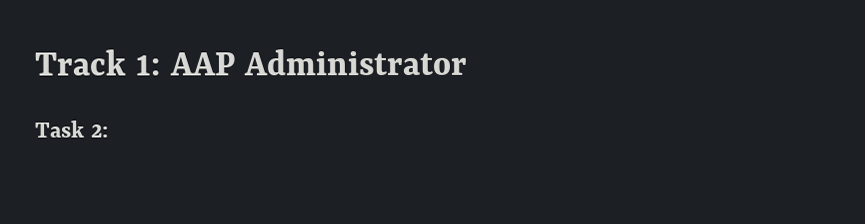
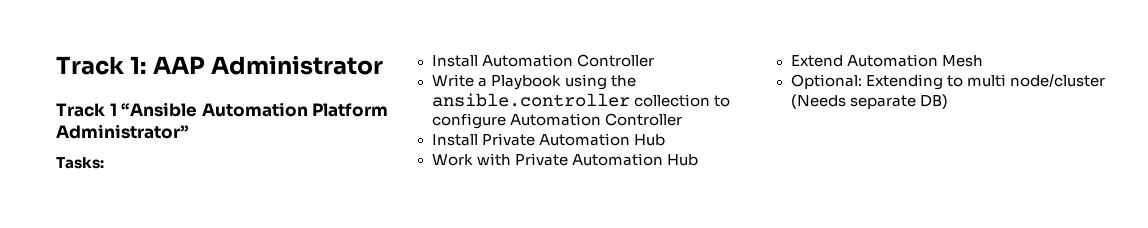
[35,120,109,138] Task 2: -> [56,102,389,117] [56,124,189,139] [56,157,104,169] [431,54,654,67] [431,74,636,90] [431,93,730,107] [431,113,682,129] [431,133,665,146] [431,153,698,166] [790,54,983,67] [790,74,1105,90] [790,94,948,109] Track 1 “Ansible Automation Platform Administrator” // Tasks: // Install Automation Controller // Write a Playbook using the ansible.controller collection to configure Automation Controller // Install Private Automation Hub // Work with Private Automation Hub // Extend Automation Mesh // Optional: Extending to multi node/cluster (Needs separate DB)

